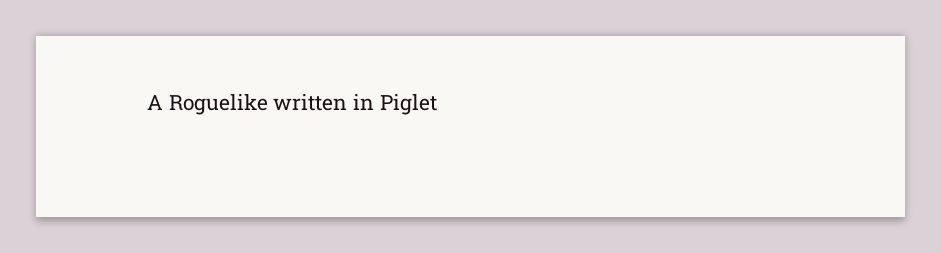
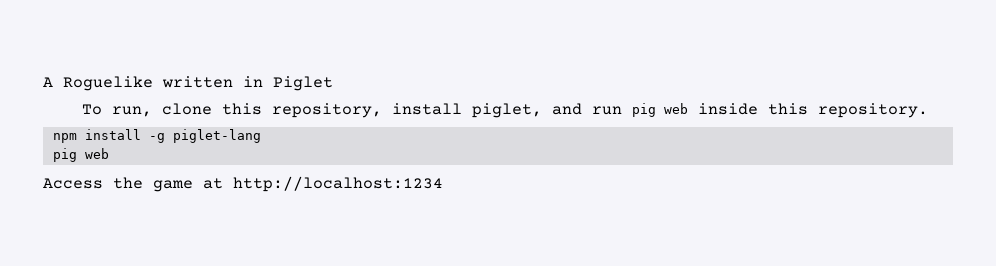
(437, 104) none -> [82,103,929,118] [52,129,261,143] [52,148,109,162] [43,176,443,192] // To run, clone this repository, install piglet, and run pig web inside this repository. // npm install -g piglet-lang // pig web // Access the game at http://localhost:1234

